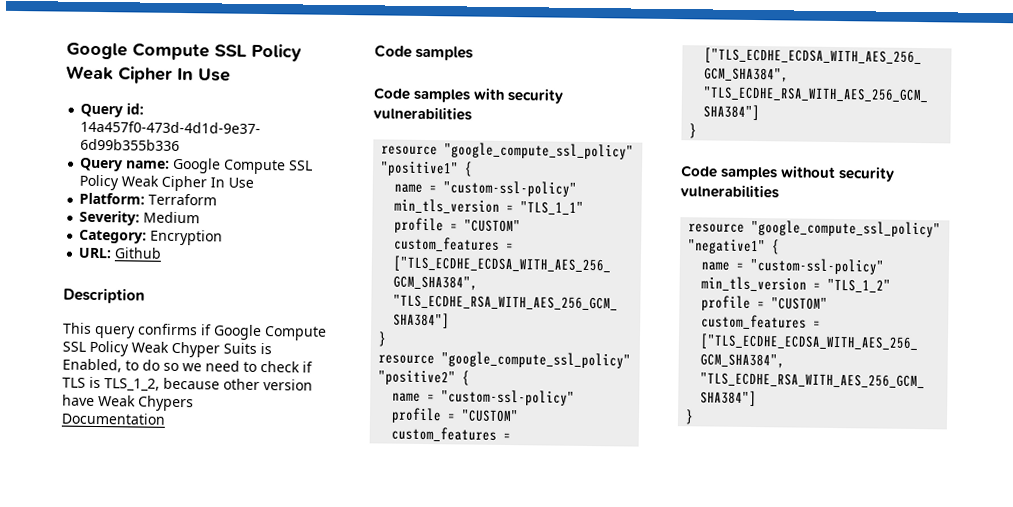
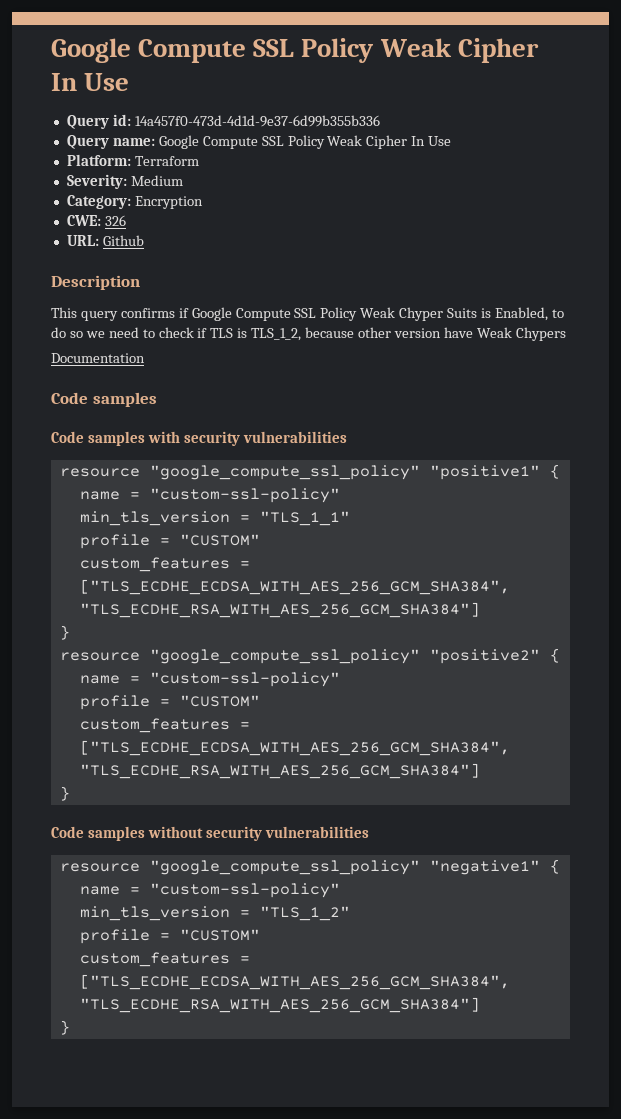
(224, 237) none -> [66,215,126,226] // CWE: 326

